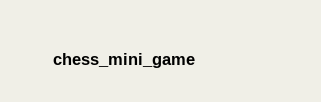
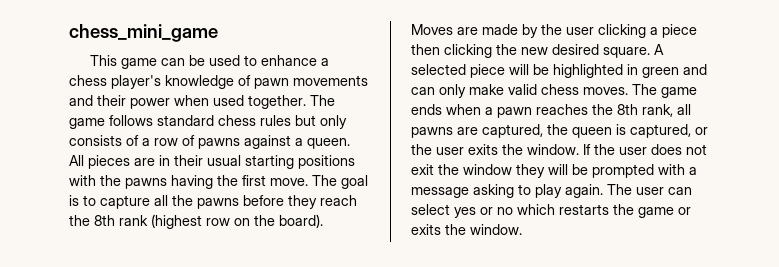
(195, 60) none -> [89,55,329,69] [69,75,368,89] [69,95,335,109] [69,115,347,129] [69,135,350,149] [69,155,355,169] [69,175,368,189] [69,195,357,209] [69,214,323,229] [411,24,697,38] [411,44,664,58] [411,64,707,78] [411,84,697,98] [411,104,691,118] [411,124,708,138] [411,144,707,155] [411,164,697,178] [411,184,692,198] [411,204,691,218] [411,224,522,235] // This game can be used to enhance a chess player's knowledge of pawn movements and their power when used together. The game follows standard chess rules but only consists of a row of pawns against a queen. All pieces are in their usual starting positions with the pawns having the first move. The goal is to capture all the pawns before they reach the 8th rank (highest row on the board). Moves are made by the user clicking a piece then clicking the new desired square. A selected piece will be highlighted in green and can only make valid chess moves. The game ends when a pawn reaches the 8th rank, all pawns are captured, the queen is captured, or the user exits the window. If the user does not exit the window they will be prompted with a message asking to play again. The user can select yes or no which restarts the game or exits the window.

